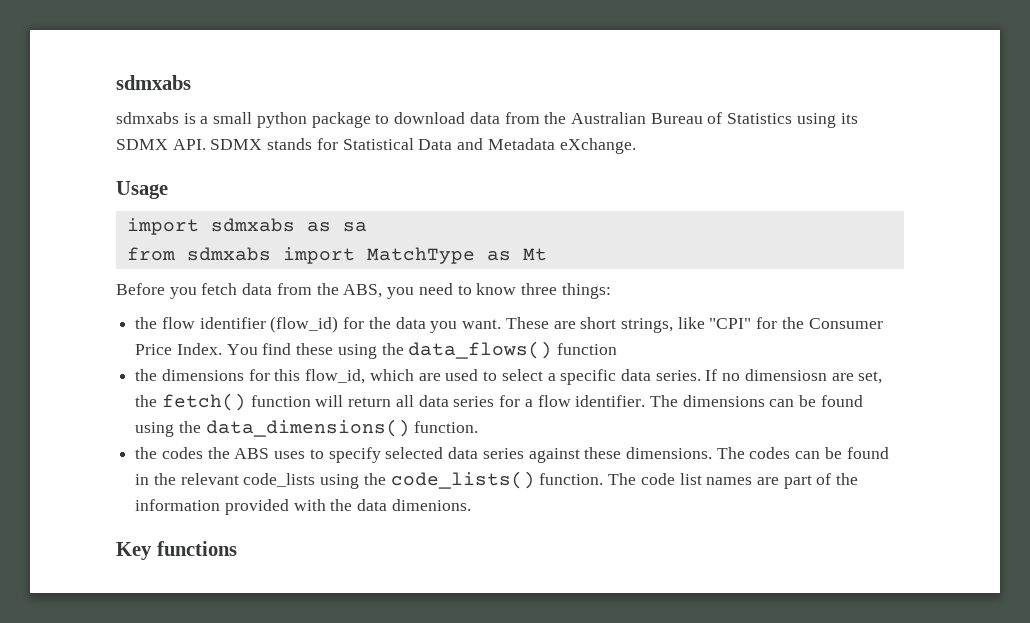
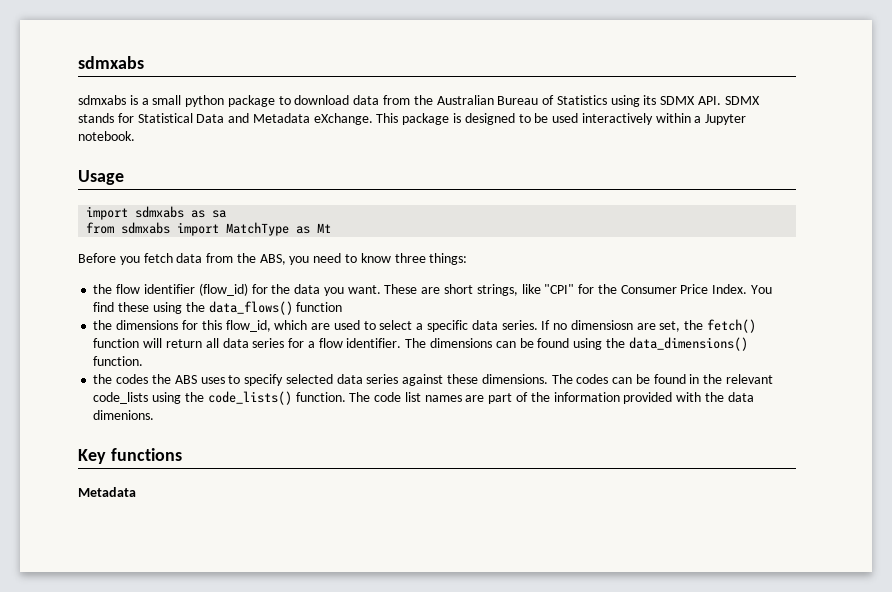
(636, 146) none -> [376,113,747,125] [78,131,135,141] This package is designed to be used interactively within a Jupyter notebook.
(237, 548) none -> [78,487,136,497] // Metadata

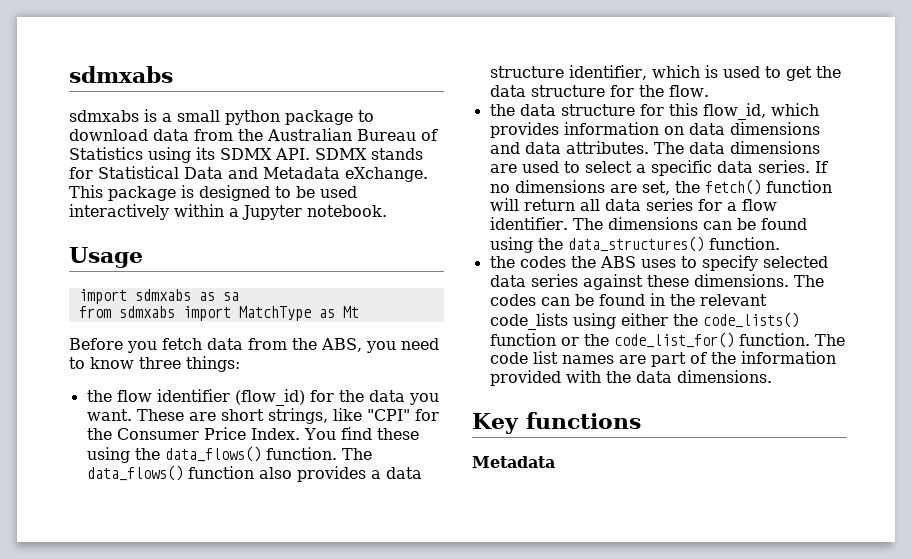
[296,302,343,312] [93,320,179,330] function // the dimensions -> [265,447,372,460] [86,465,422,482] [489,65,841,81] [489,85,709,97] [489,104,635,116] function. The data_flows() function also provides a data structure identifier, which is used to get the data structure for the flow. // the data structure
(308, 325) none -> [489,122,820,138] [489,141,820,154] provides information on data dimensions and data attributes. The data dimensions
[570,320,633,330] dimensiosn -> [514,180,605,193] dimensions
[628,337,748,351] data_dimensions() -> [567,236,704,252] data_structures()
(182, 398) none -> [620,313,668,326] either
(292, 398) none -> [489,332,734,348] function or the code_list_for()
[93,410,155,420] dimenions. -> [676,370,772,383] dimensions.

